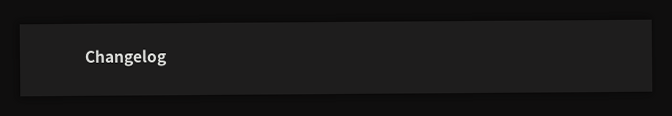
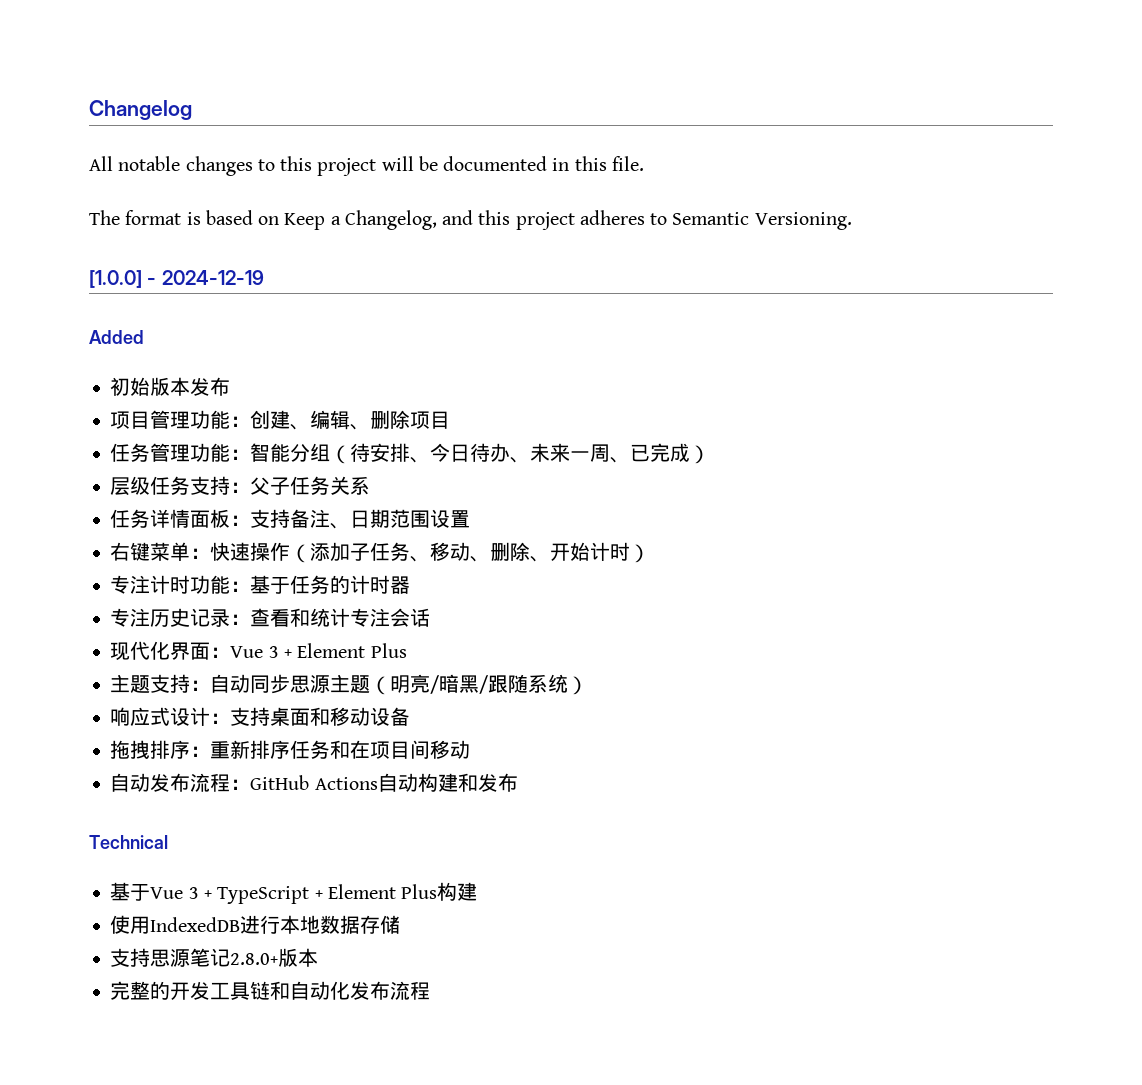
(167, 58) none -> [89,156,644,176] [89,210,852,230] [89,270,264,288] [89,330,144,344] [110,377,231,396] [110,410,451,430] [110,443,711,464] [110,476,371,496] [110,509,471,529] [110,542,651,563] [110,575,411,594] [110,608,431,627] [110,641,407,661] [110,674,589,695] [110,707,411,726] [110,740,471,759] [110,773,518,792] [89,835,168,849] [110,882,478,904] [110,915,401,934] [110,948,319,967] [110,981,431,1000] // All notable changes to this project will be documented in this file. // The format is based on Keep a Changelog, and this project adheres to Semantic Versioning. // [1.0.0] - 2024-12-19 // Added // 初始版本发布 // 项目管理功能：创建、编辑、删除项目 // 任务管理功能：智能分组（待安排、今日待办、未来一周、已完成） // 层级任务支持：父子任务关系 // 任务详情面板：支持备注、日期范围设置 // 右键菜单：快速操作（添加子任务、移动、删除、开始计时） // 专注计时功能：基于任务的计时器 // 专注历史记录：查看和统计专注会话 // 现代化界面：Vue 3 + Element Plus // 主题支持：自动同步思源主题（明亮/暗黑/跟随系统） // 响应式设计：支持桌面和移动设备 // 拖拽排序：重新排序任务和在项目间移动 // 自动发布流程：GitHub Actions自动构建和发布 // Technical // 基于Vue 3 + TypeScript + Element Plus构建 // 使用IndexedDB进行本地数据存储 // 支持思源笔记2.8.0+版本 // 完整的开发工具链和自动化发布流程

